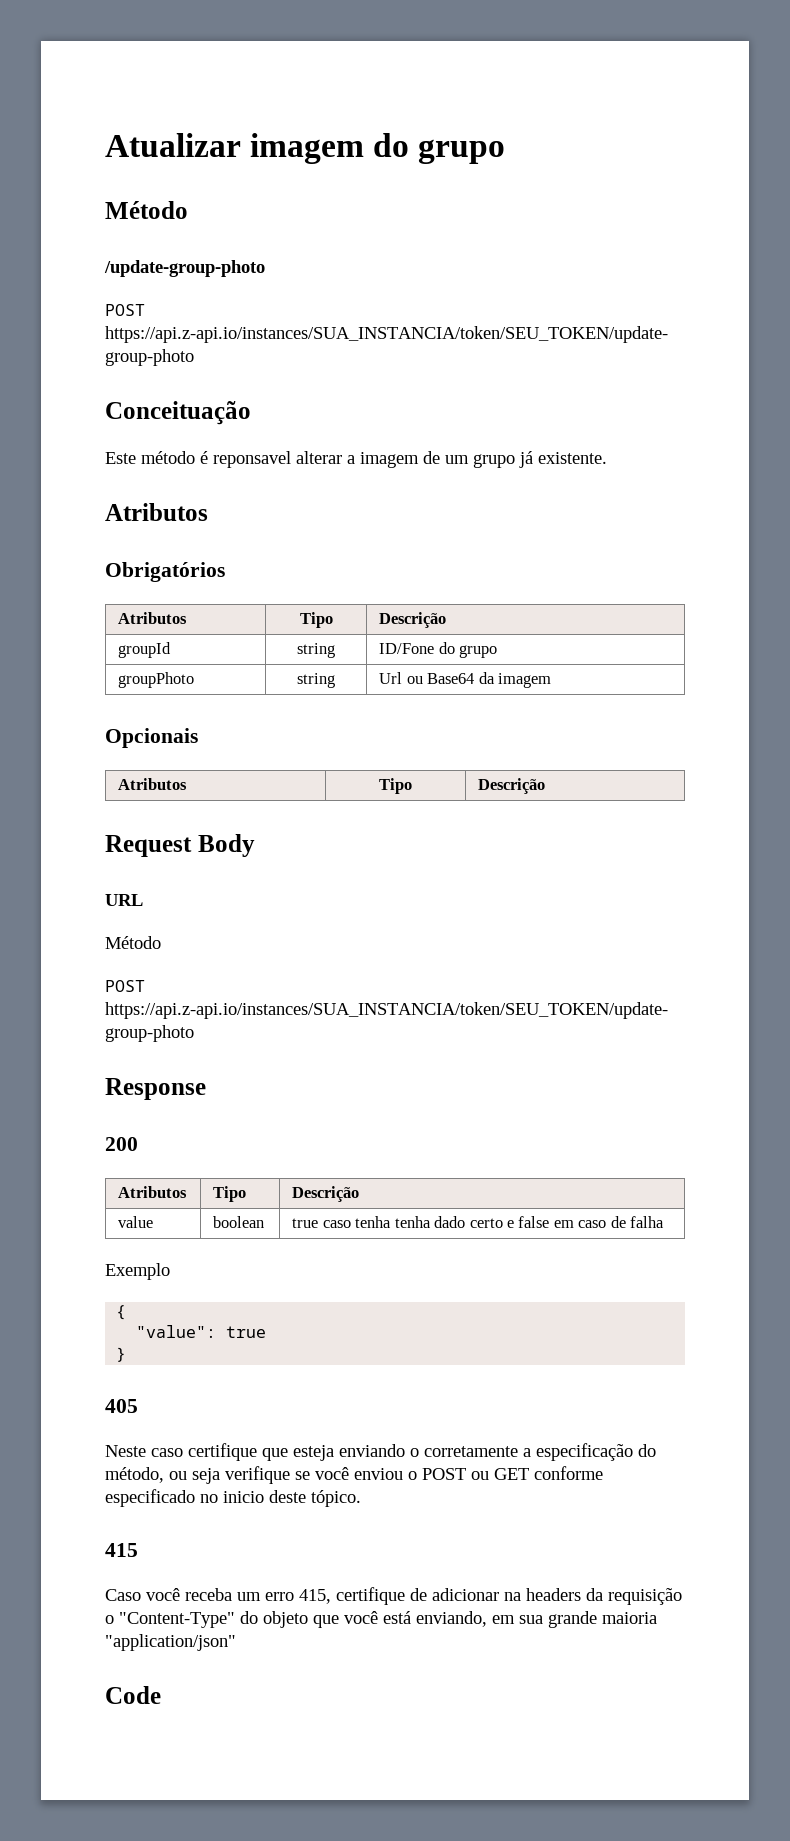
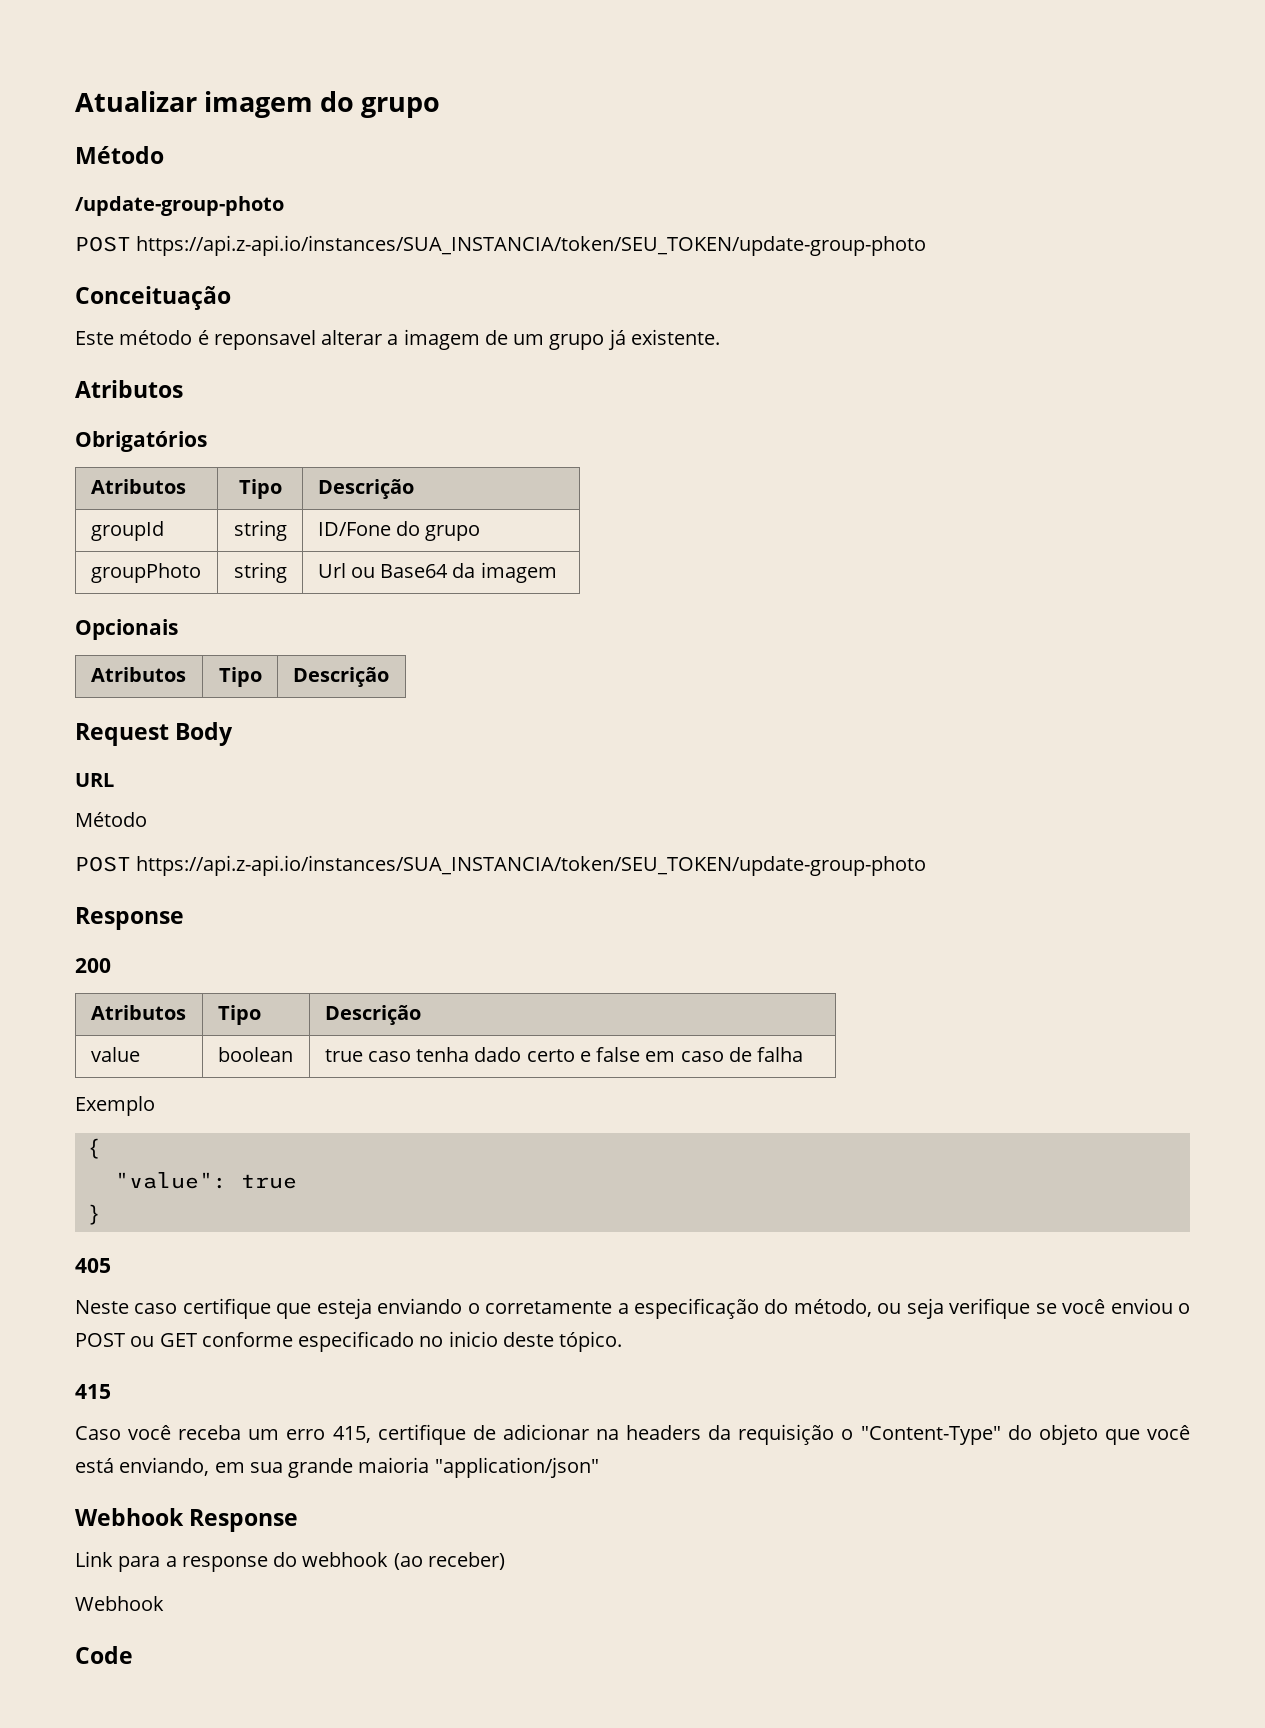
[394,1216,431,1228] tenha -> (470, 1054) none
(236, 1642) none -> [75,1508,299,1532] [75,1551,505,1572] [75,1596,164,1611] // Webhook Response // Link para a response do webhook (ao receber) // Webhook

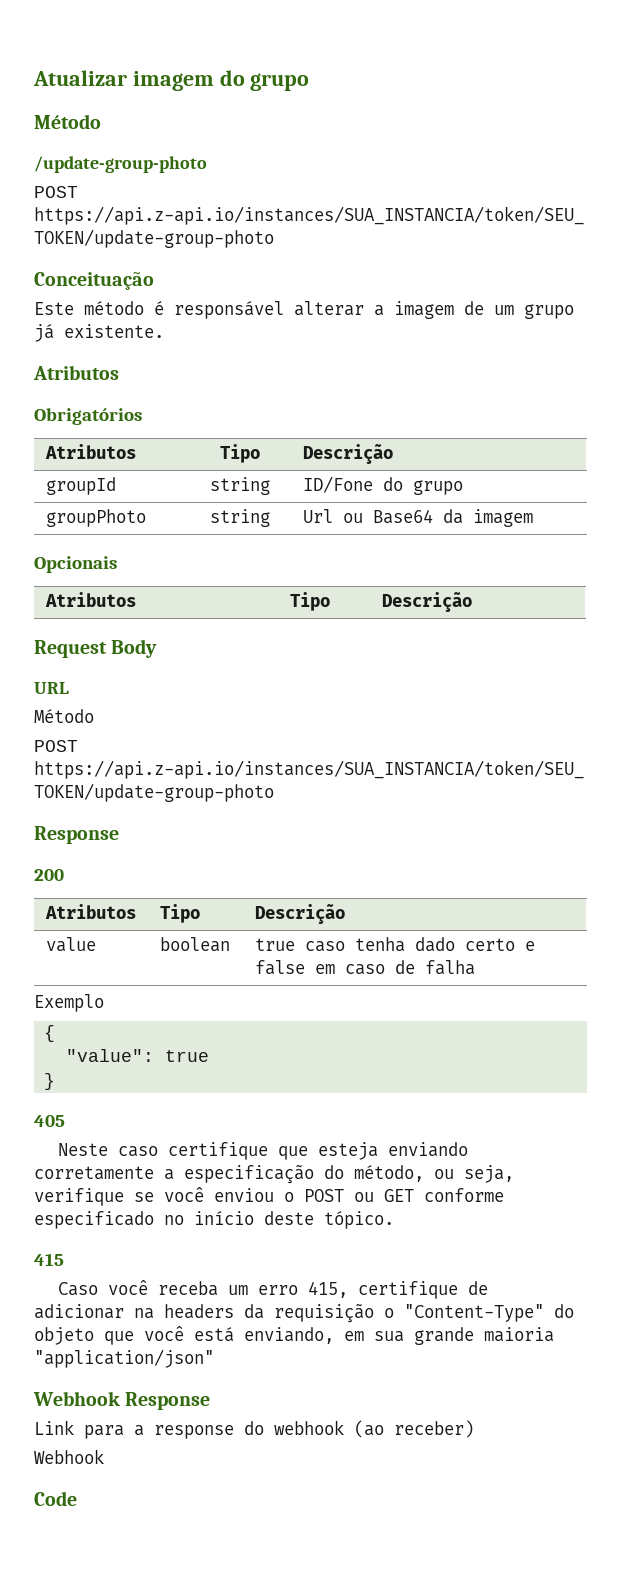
[213,330,316,350] reponsavel -> [174,301,284,319] responsável
[467,1303,480,1314] o -> (469, 1149) none
[906,1298,944,1319] seja -> [464,1165,514,1183] seja,
[448,1331,498,1347] inicio -> [194,1211,254,1225] início

